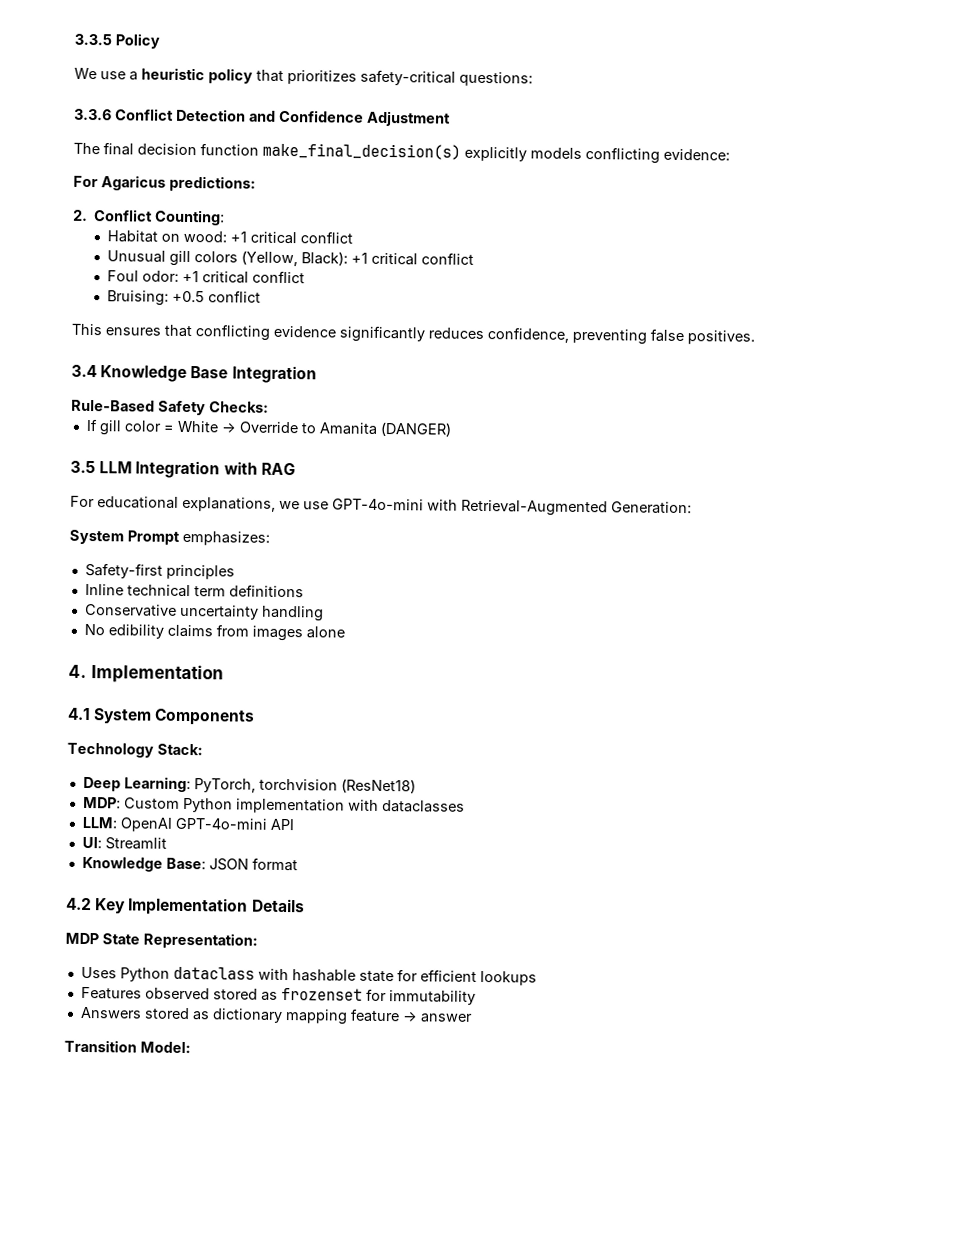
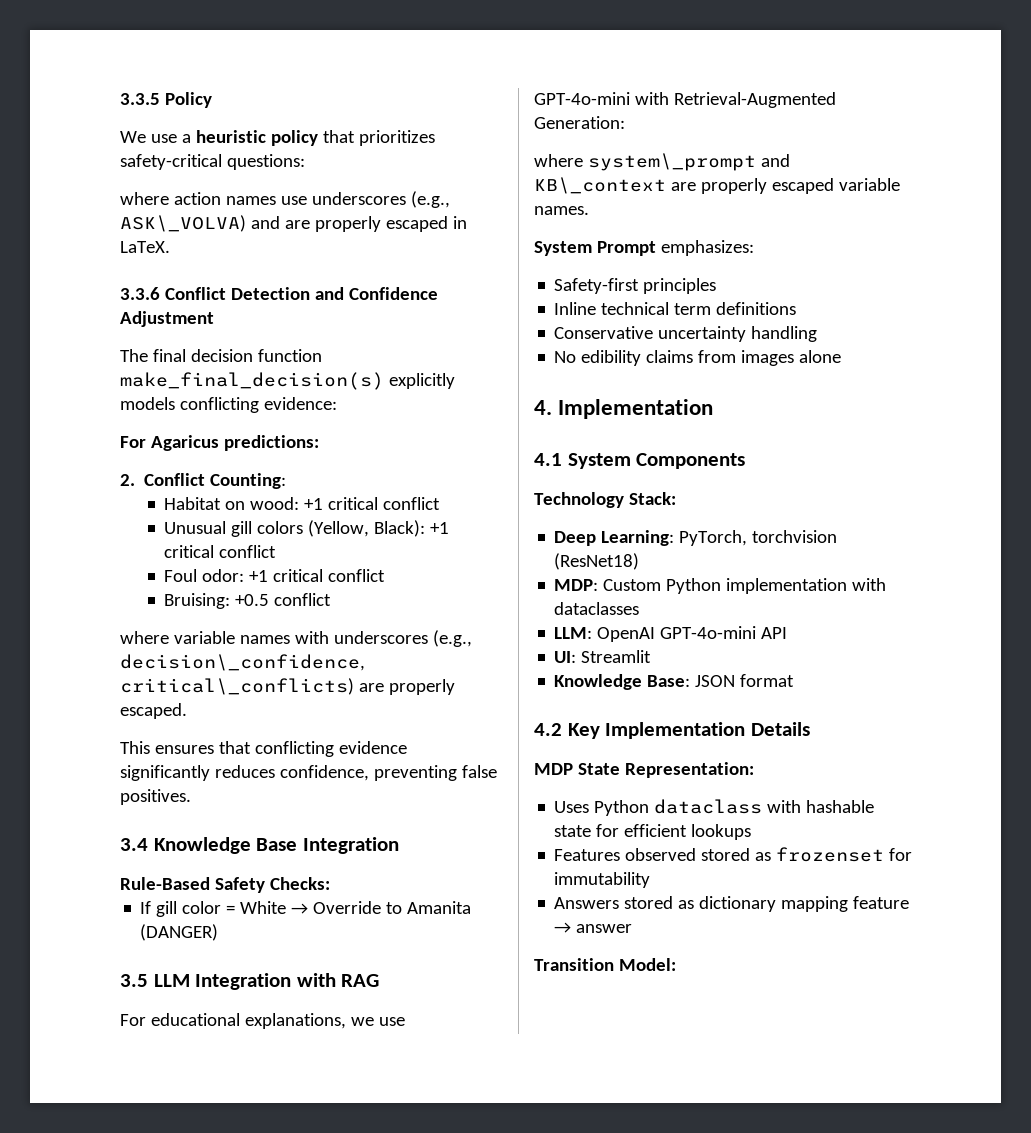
(533, 79) none -> [120,191,450,208] [120,215,467,232] [120,241,170,253] // where action names use underscores (e.g., ASK\_VOLVA) and are properly escaped in LaTeX.
(261, 296) none -> [120,630,472,647] [120,654,365,671] [120,678,455,695] [120,703,187,719] // where variable names with underscores (e.g., decision\_confidence, critical\_conflicts) are properly escaped.
(692, 508) none -> [534,153,790,171] [534,177,900,194] [534,206,589,215] // where system\_prompt and KB\_context are properly escaped variable names.

